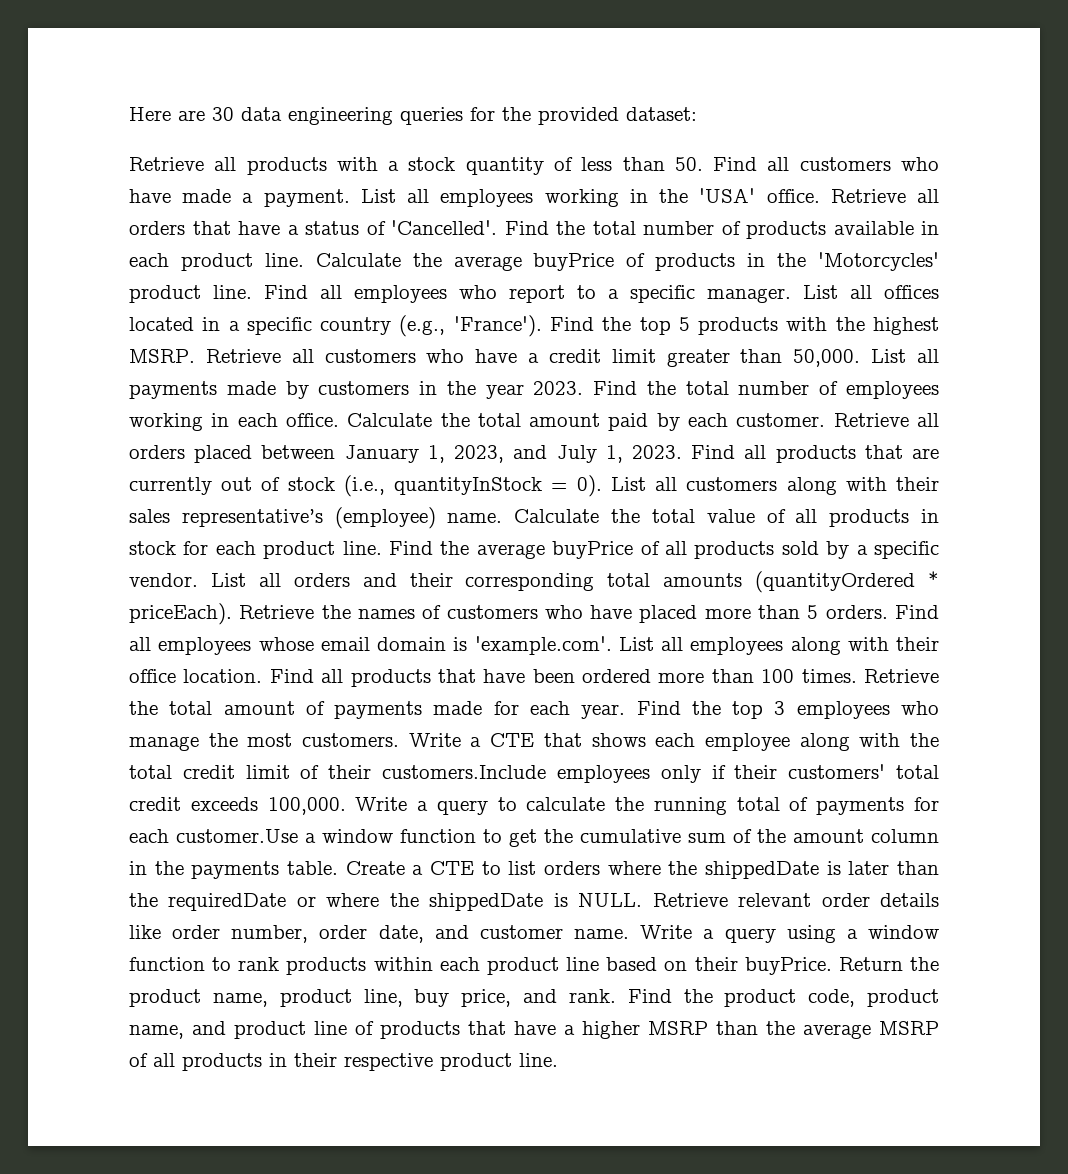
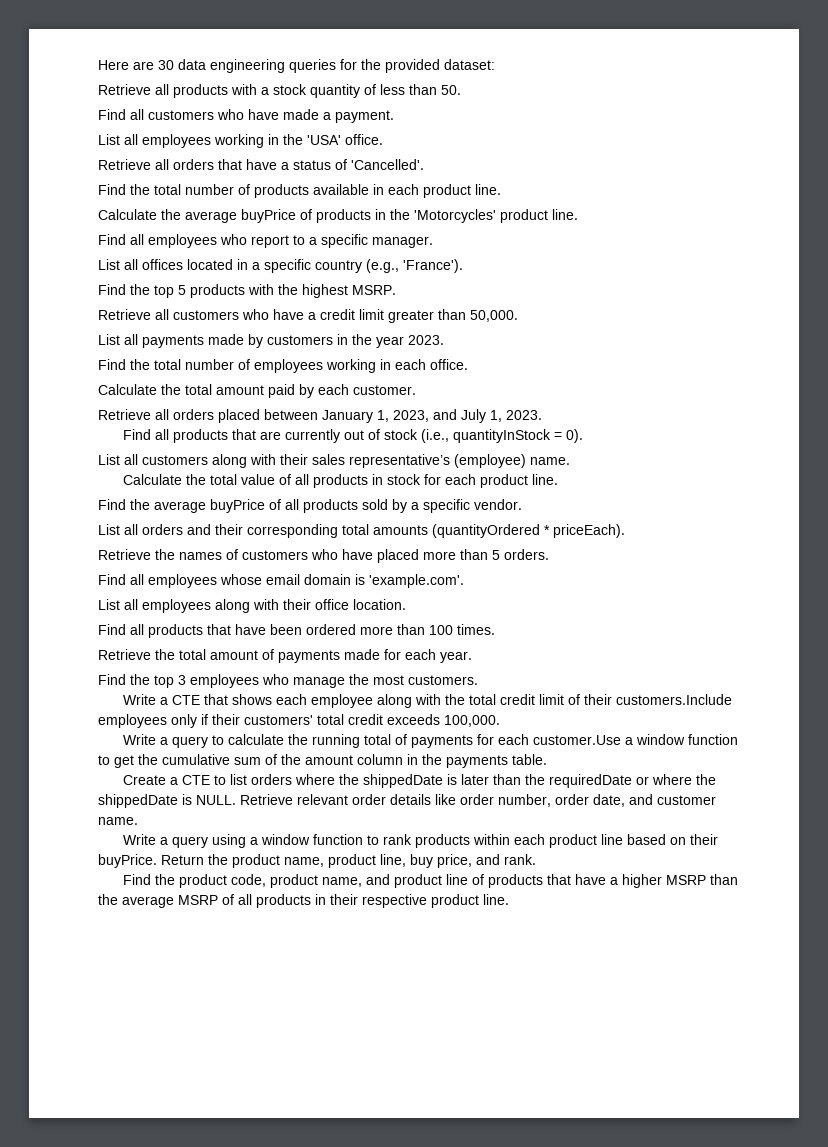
(703, 164) none -> (461, 90) //
(350, 198) none -> (394, 116) //
(820, 196) none -> (383, 139) //
(497, 227) none -> (424, 164) //
(304, 260) none -> (501, 189) //
(252, 292) none -> (578, 214) //
(791, 295) none -> (433, 242) //
(542, 326) none -> (463, 266) //
(195, 356) none -> (396, 290) //
(861, 358) none -> (518, 316) //
(584, 388) none -> (444, 340) //
(339, 420) none -> (468, 364) //
(826, 420) none -> (416, 390) //
(682, 452) none -> (542, 415) //
(602, 486) none -> (584, 436) //
(503, 518) none -> (570, 461) //
(382, 548) none -> (559, 479) //
(198, 580) none -> (522, 504) //
(232, 614) none -> (625, 531) //
(888, 612) none -> (549, 554) //
(612, 645) none -> (464, 581) //
(263, 676) none -> (406, 604) //
(857, 676) none -> (495, 629) //
(626, 711) none -> (472, 657) //
(400, 740) none -> (478, 680) //
(346, 806) none -> (500, 721) //
(338, 868) none -> (547, 759) //
(630, 934) none -> (138, 821) //
(616, 996) none -> (536, 859) //

